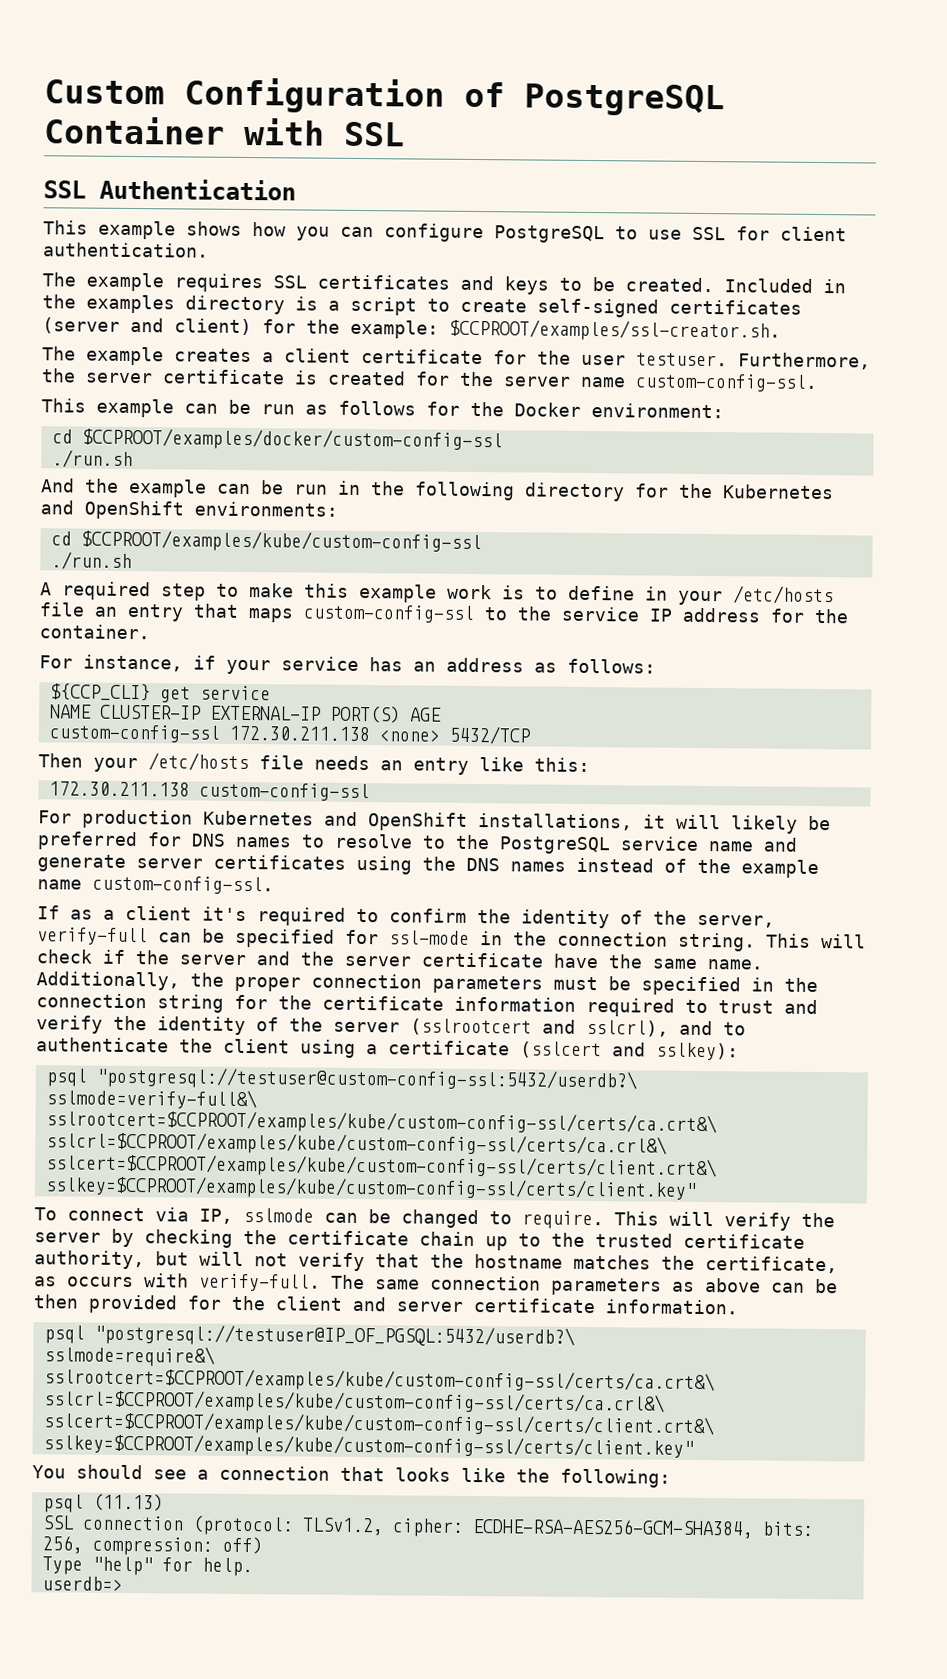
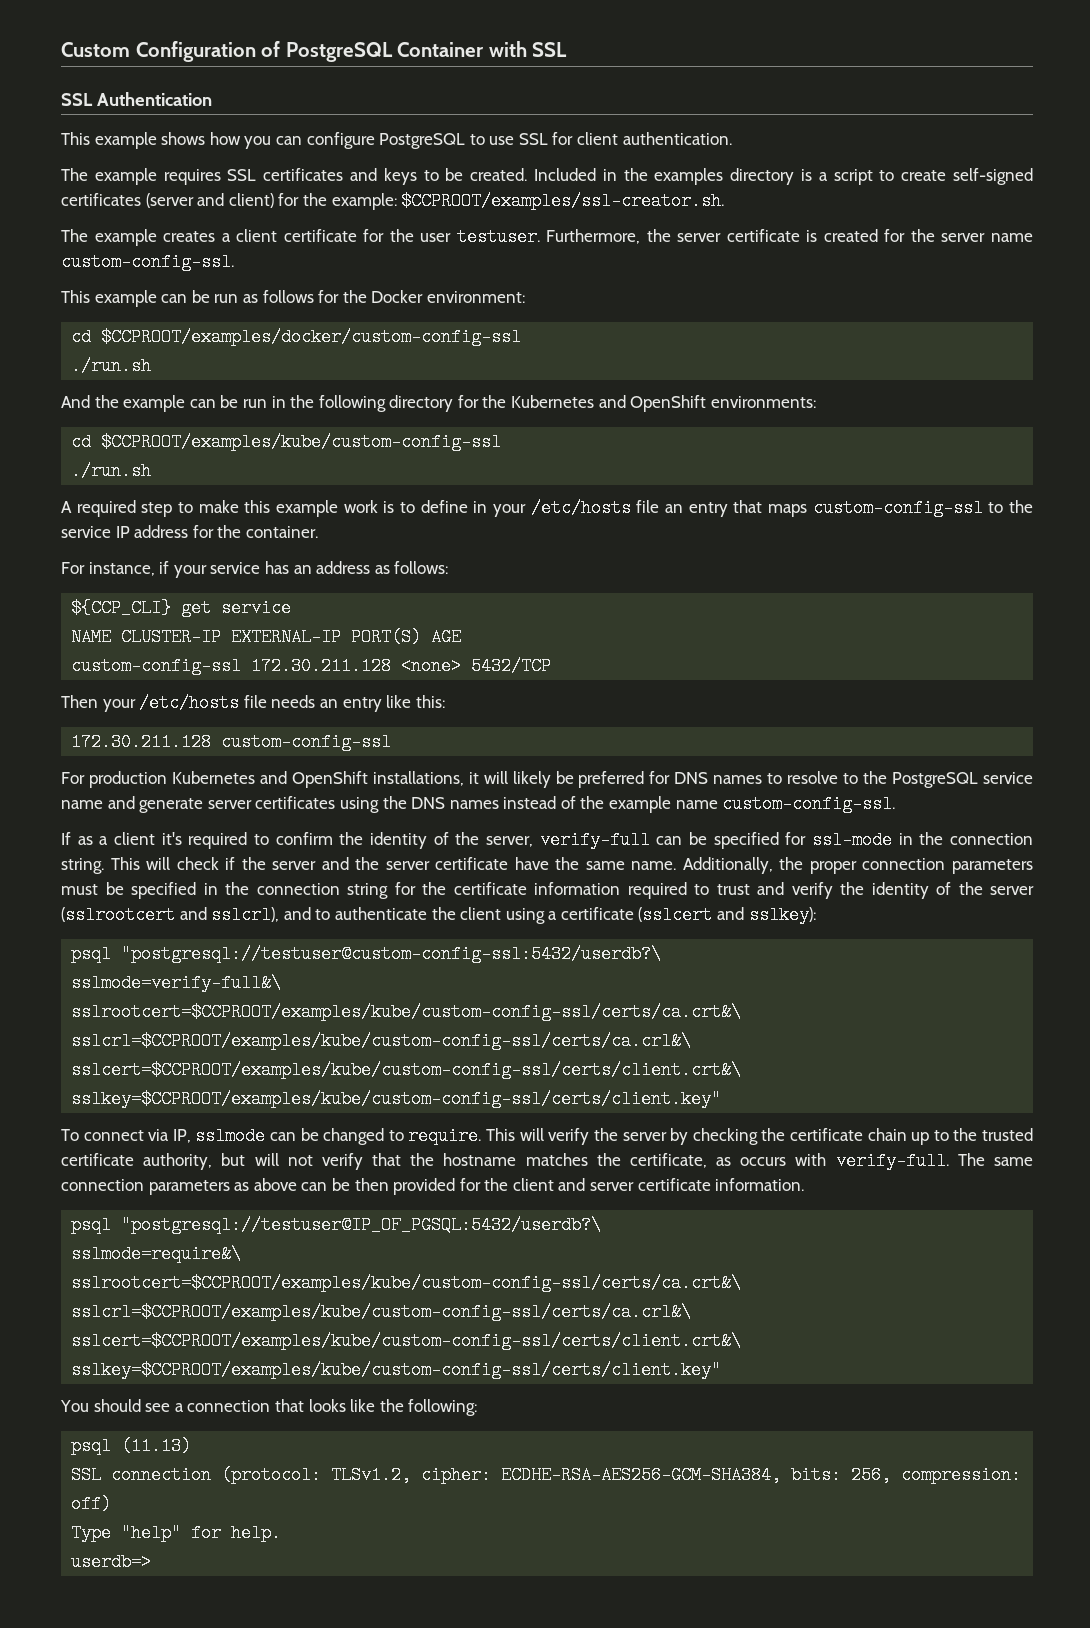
[228,725,370,742] 172.30.211.138 -> [251,657,392,675] 172.30.211.128
[48,781,190,797] 172.30.211.138 -> [71,733,212,751] 172.30.211.128

